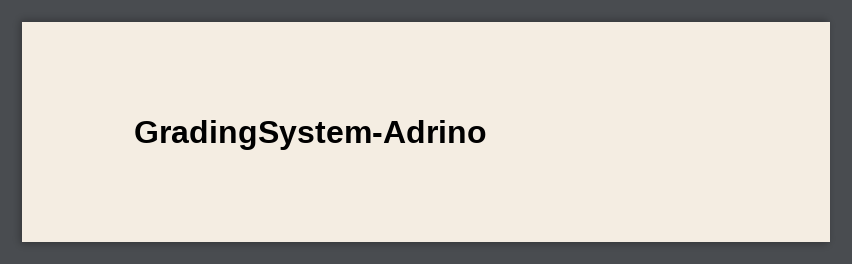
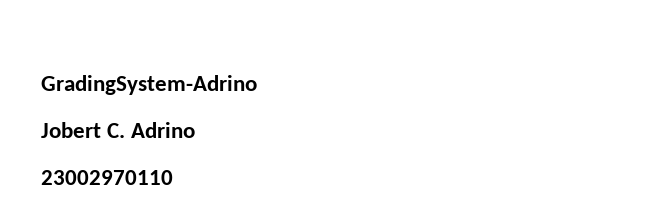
(487, 135) none -> [41,122,196,138] [41,170,173,185] // Jobert C. Adrino // 23002970110

